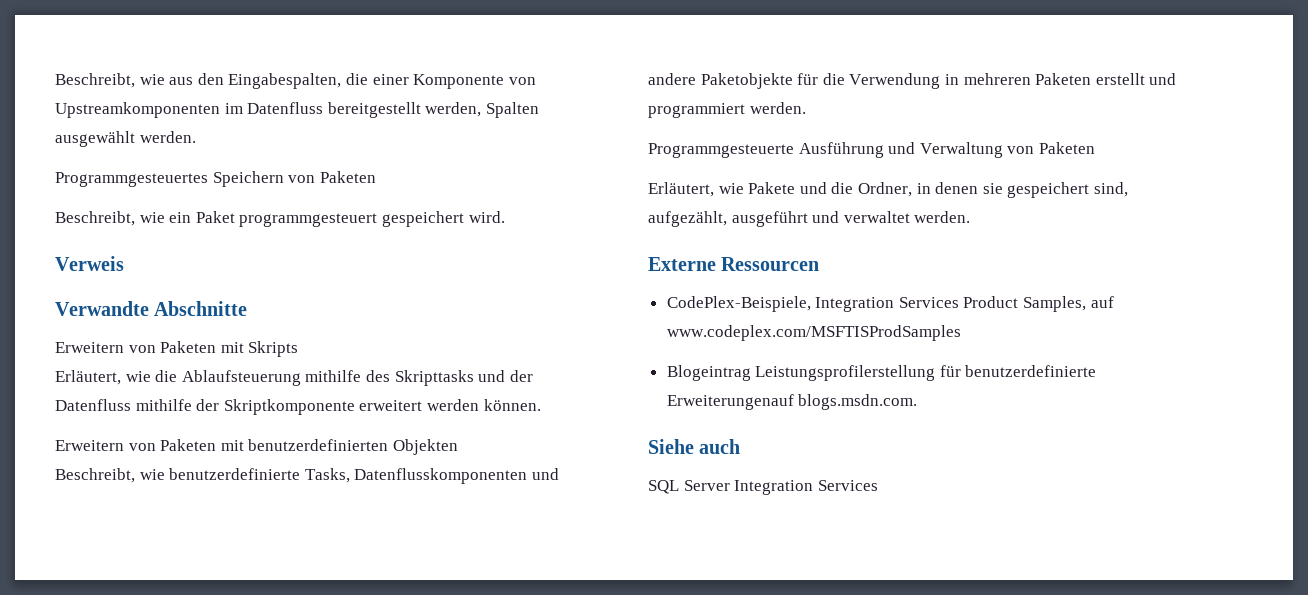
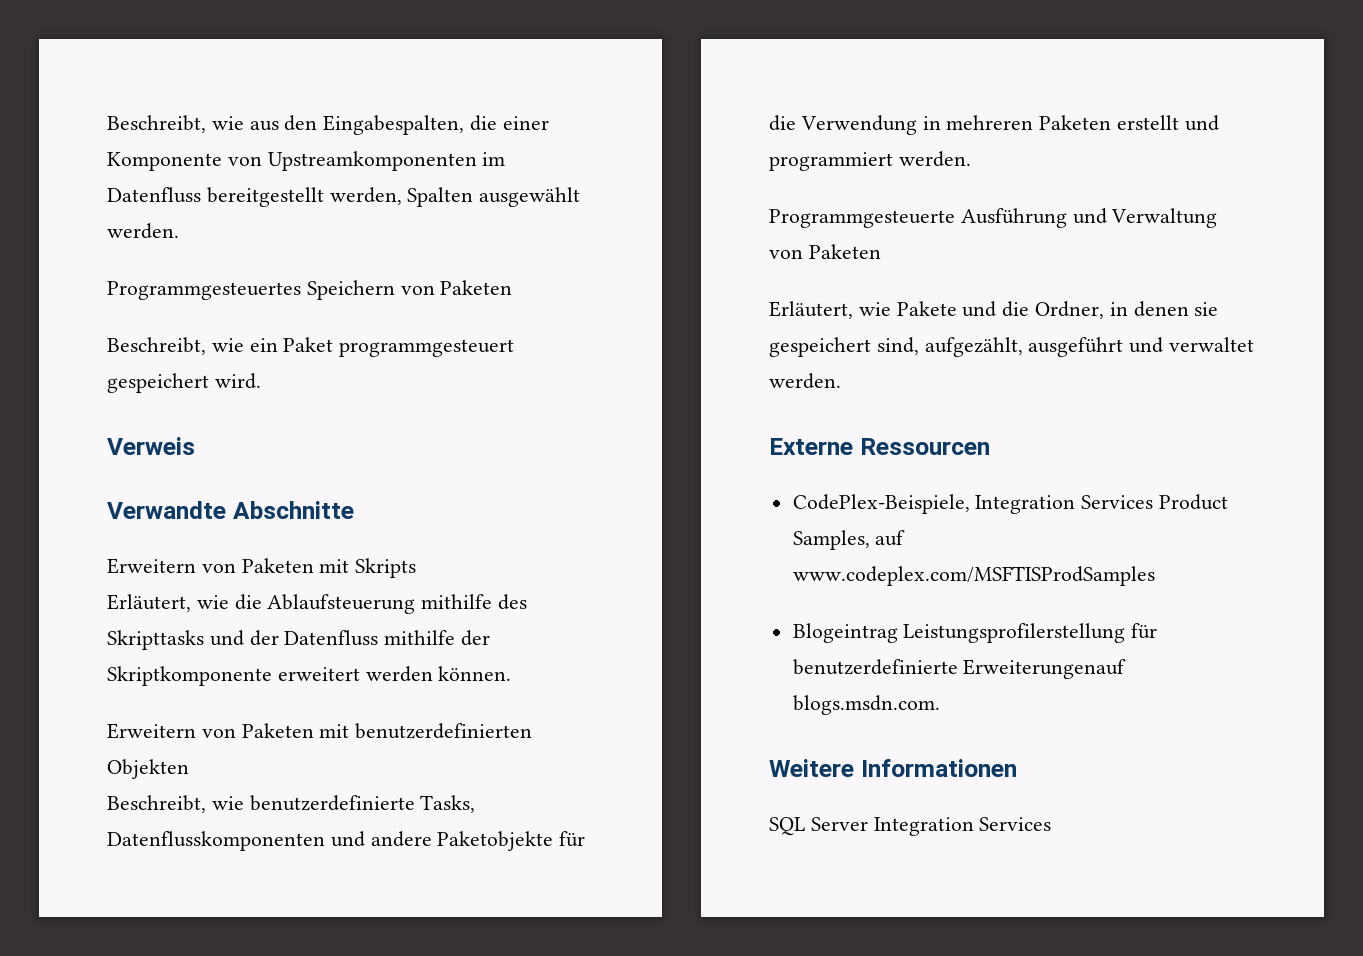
[648,439,741,454] Siehe auch -> [769,759,1017,777] Weitere Informationen

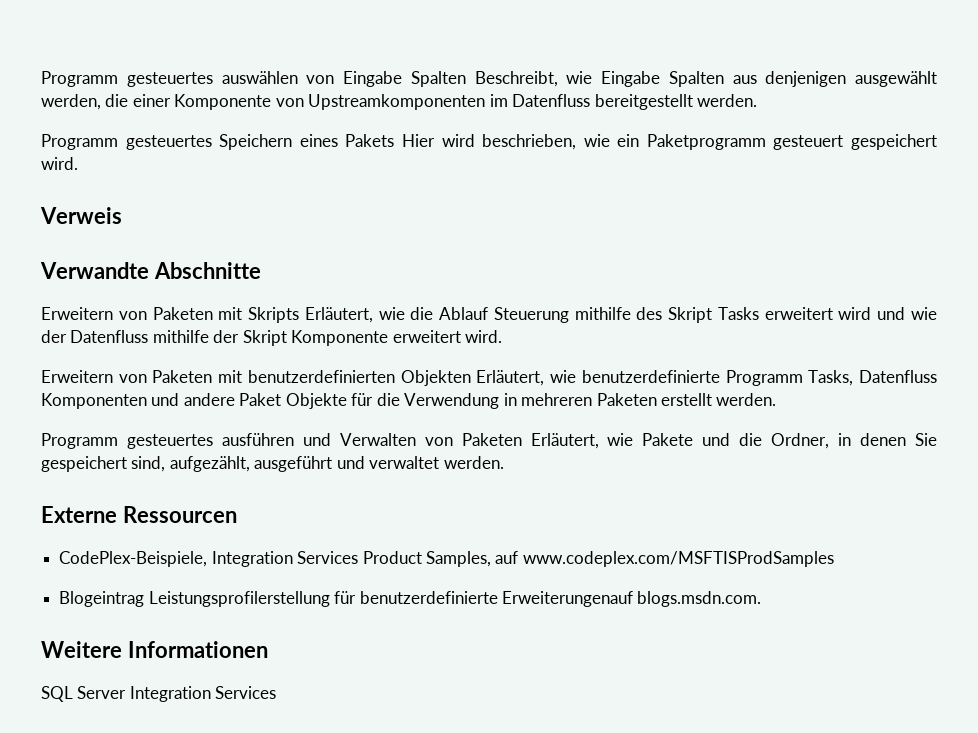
[107,115,465,135] Beschreibt, wie aus den Eingabespalten, -> [41,71,937,87] [41,94,101,110] Programm gesteuertes auswählen von Eingabe Spalten Beschreibt, wie Eingabe Spalten aus denjenigen ausgewählt werden,
[329,187,581,207] [107,223,179,239] [107,280,513,300] [107,337,515,357] werden, Spalten ausgewählt werden. // Programmgesteuertes Speichern von Paketen // Beschreibt, wie ein Paket programmgesteuert -> [697,94,758,107] [41,134,844,150] werden. // Programm gesteuertes Speichern eines Pakets Hier wird beschrieben, wie ein Paketprogramm gesteuert
(417, 568) // -> (300, 315) none
[267,594,528,614] [107,630,491,650] [107,666,512,686] Ablaufsteuerung mithilfe des Skripttasks und der Datenfluss mithilfe der Skriptkomponente erweitert werden können. -> [439,307,937,323] [41,330,503,346] Ablauf Steuerung mithilfe des Skript Tasks erweitert wird und wie der Datenfluss mithilfe der Skript Komponente erweitert wird.
[107,795,206,813] // Beschreibt, -> [476,370,545,386] Erläutert,
[420,795,476,813] [107,831,554,851] Tasks, Datenflusskomponenten und andere Paketobjekte -> [725,370,938,386] [41,393,347,409] Programm Tasks, Datenfluss Komponenten und andere Paket Objekte
[1184,115,1219,131] [769,151,971,171] [769,208,1218,228] [769,244,881,259] und programmiert werden. // Programmgesteuerte Ausführung und Verwaltung von Paketen // -> [716,393,777,406] [41,433,522,449] werden. // Programm gesteuertes ausführen und Verwalten von Paketen
[1194,302,1219,316] sie -> [915,433,938,446] Sie

